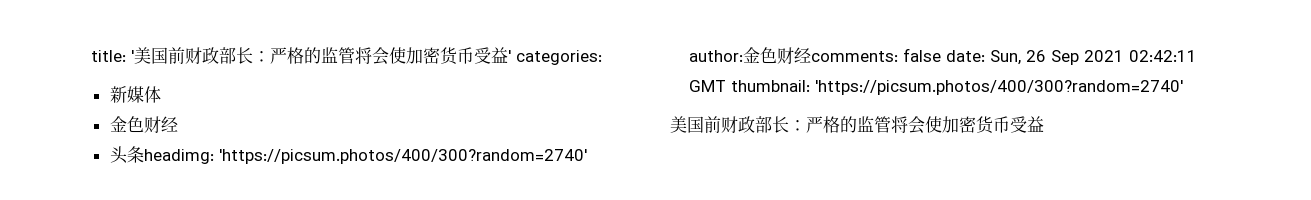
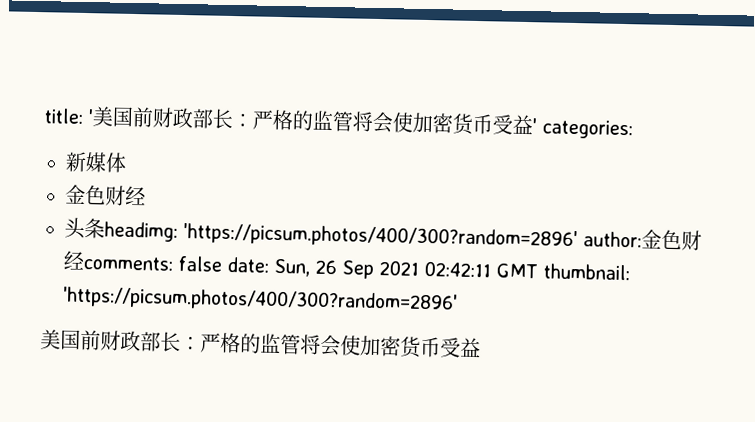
[218,149,587,164] 'https://picsum.photos/400/300?random=2740' -> [183,223,578,251] 'https://picsum.photos/400/300?random=2896'
[814,80,1183,95] 'https://picsum.photos/400/300?random=2740' -> [63,286,458,314] 'https://picsum.photos/400/300?random=2896'

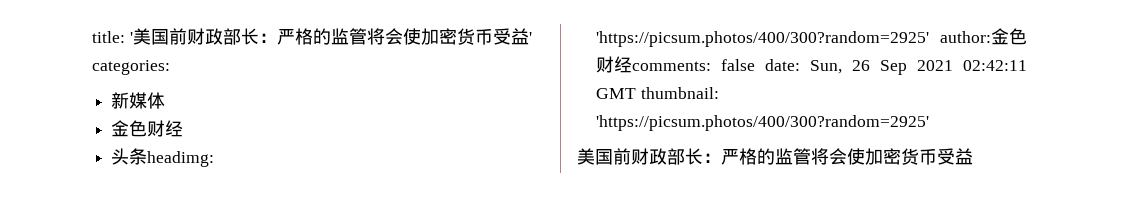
[183,223,578,251] 'https://picsum.photos/400/300?random=2896' -> [596,31,930,47] 'https://picsum.photos/400/300?random=2925'
[63,286,458,314] 'https://picsum.photos/400/300?random=2896' -> [596,115,930,131] 'https://picsum.photos/400/300?random=2925'

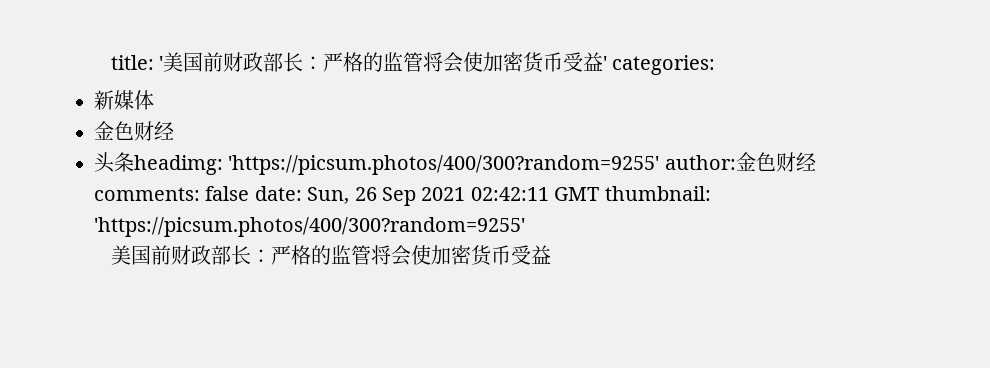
[596,31,930,47] 'https://picsum.photos/400/300?random=2925' -> [228,155,660,175] 'https://picsum.photos/400/300?random=9255'
[596,115,930,131] 'https://picsum.photos/400/300?random=2925' -> [94,217,525,237] 'https://picsum.photos/400/300?random=9255'

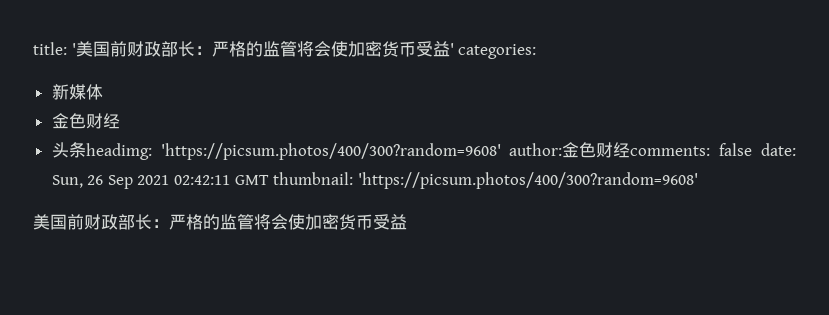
[228,155,660,175] 'https://picsum.photos/400/300?random=9255' -> [160,143,501,160] 'https://picsum.photos/400/300?random=9608'
[94,217,525,237] 'https://picsum.photos/400/300?random=9255' -> [357,172,698,189] 'https://picsum.photos/400/300?random=9608'

